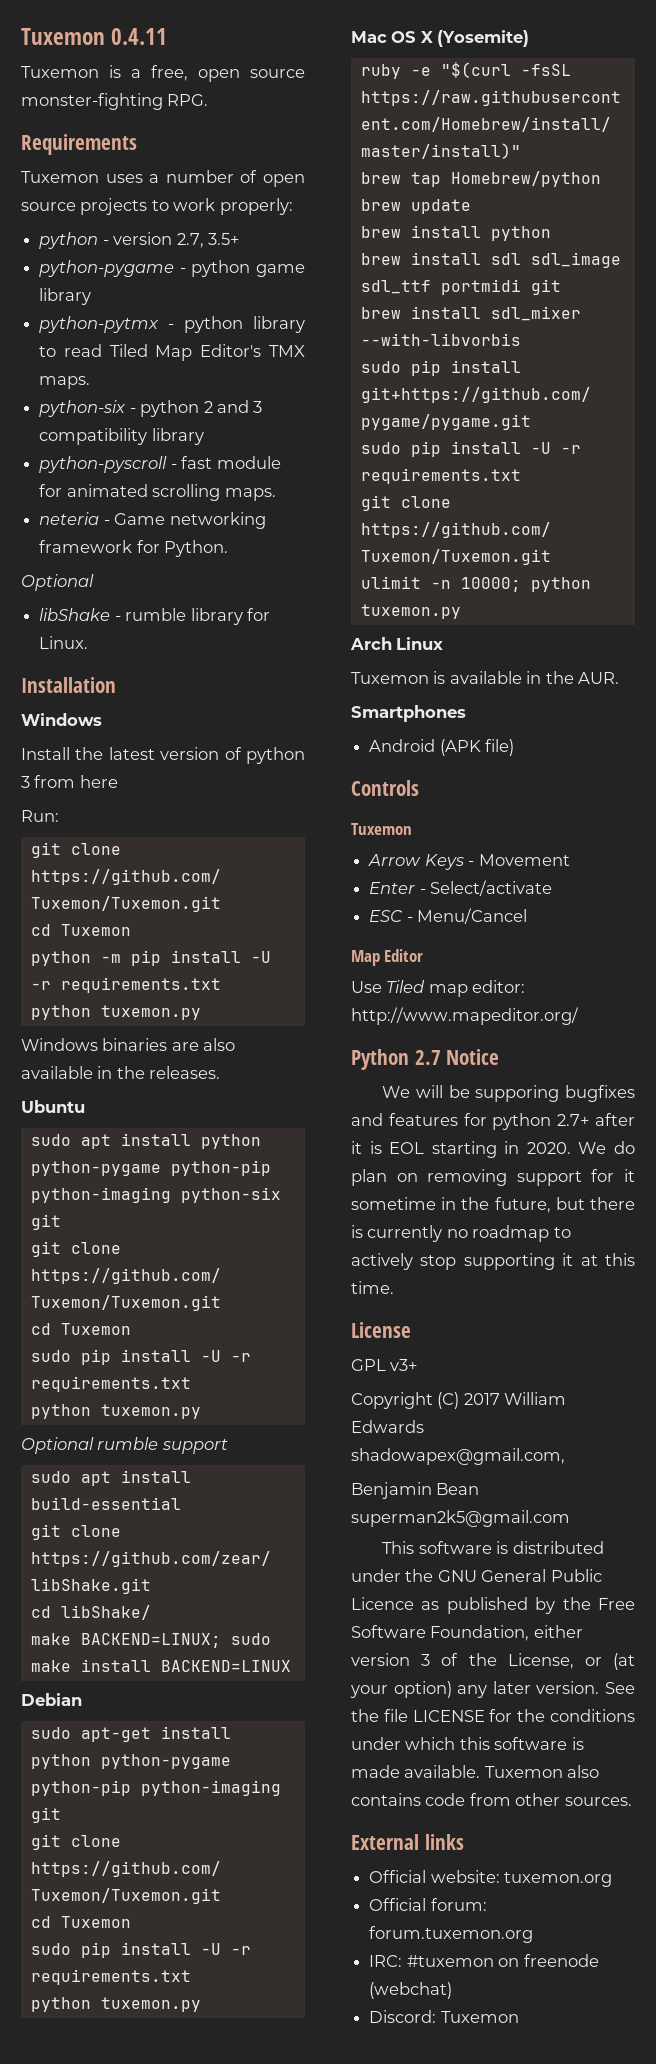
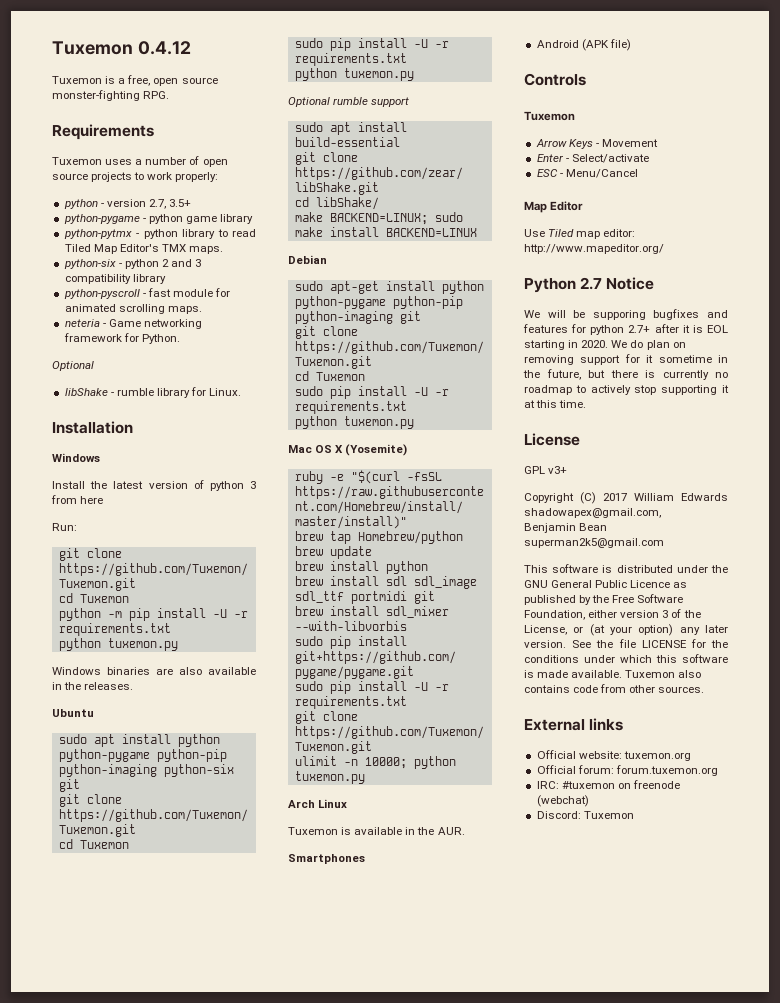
[21,28,168,45] Tuxemon 0.4.11 -> [52,41,191,55] Tuxemon 0.4.12

